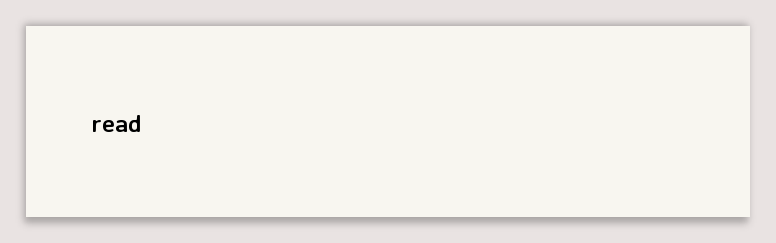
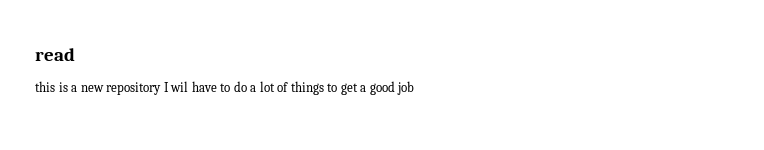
(142, 123) none -> [35,81,415,95] // this is a new repository I wil have to do a lot of things to get a good job

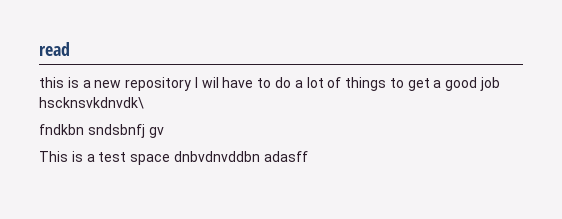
(415, 88) none -> [39,97,144,109] [39,124,164,138] [39,151,308,165] hscknsvkdnvdk\ // fndkbn sndsbnfj gv // This is a test space dnbvdnvddbn adasff

